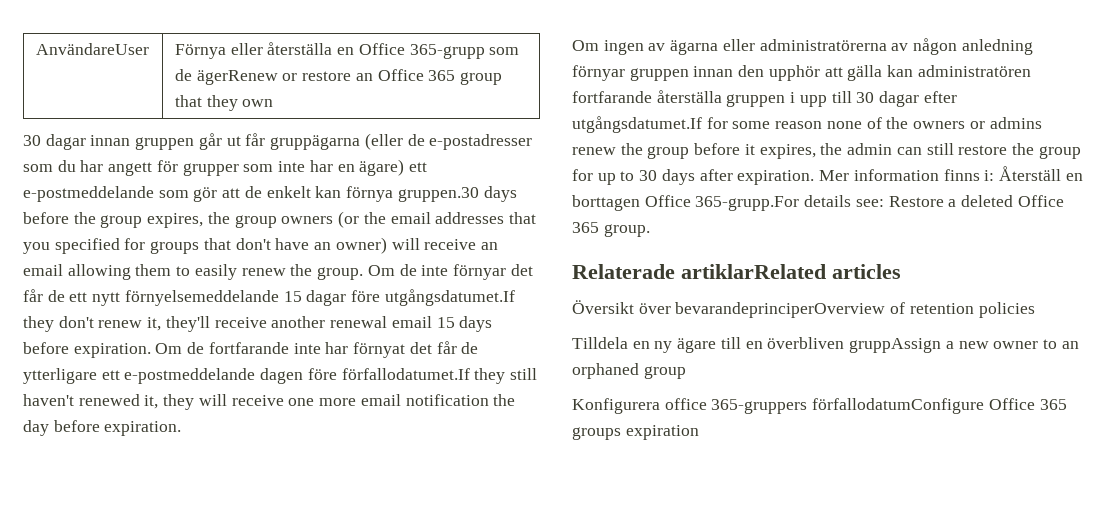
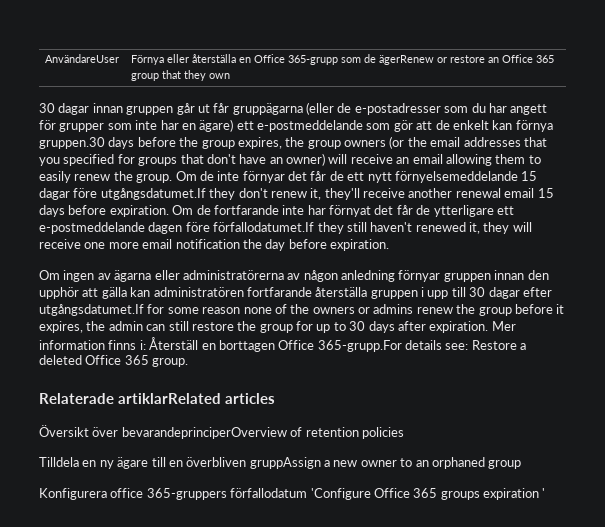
[812,398,985,414] förfallodatumConfigure -> [230,488,371,500] förfallodatum 'Configure
(699, 432) none -> [542,488,546,498] '

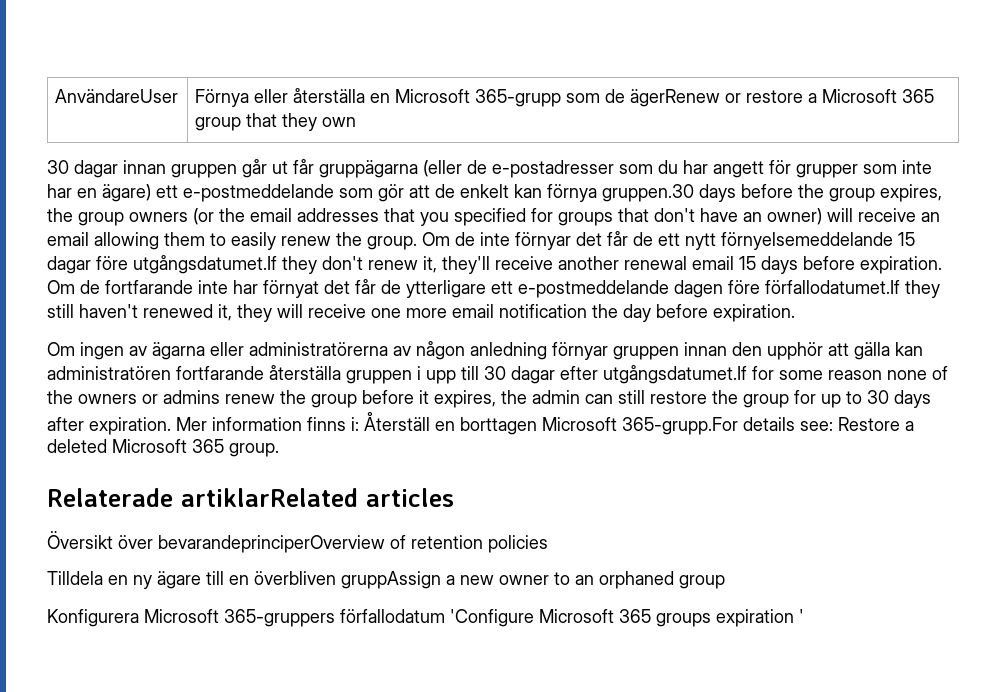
[253,54,285,63] Office -> [395,89,471,103] Microsoft
[487,54,533,63] an Office -> [808,89,898,103] a Microsoft
[278,340,315,350] Office -> [542,417,617,431] Microsoft
[85,355,122,365] Office -> [112,439,187,453] Microsoft
[110,488,144,498] office -> [144,609,219,623] Microsoft
[373,488,410,498] Office -> [539,609,614,623] Microsoft

